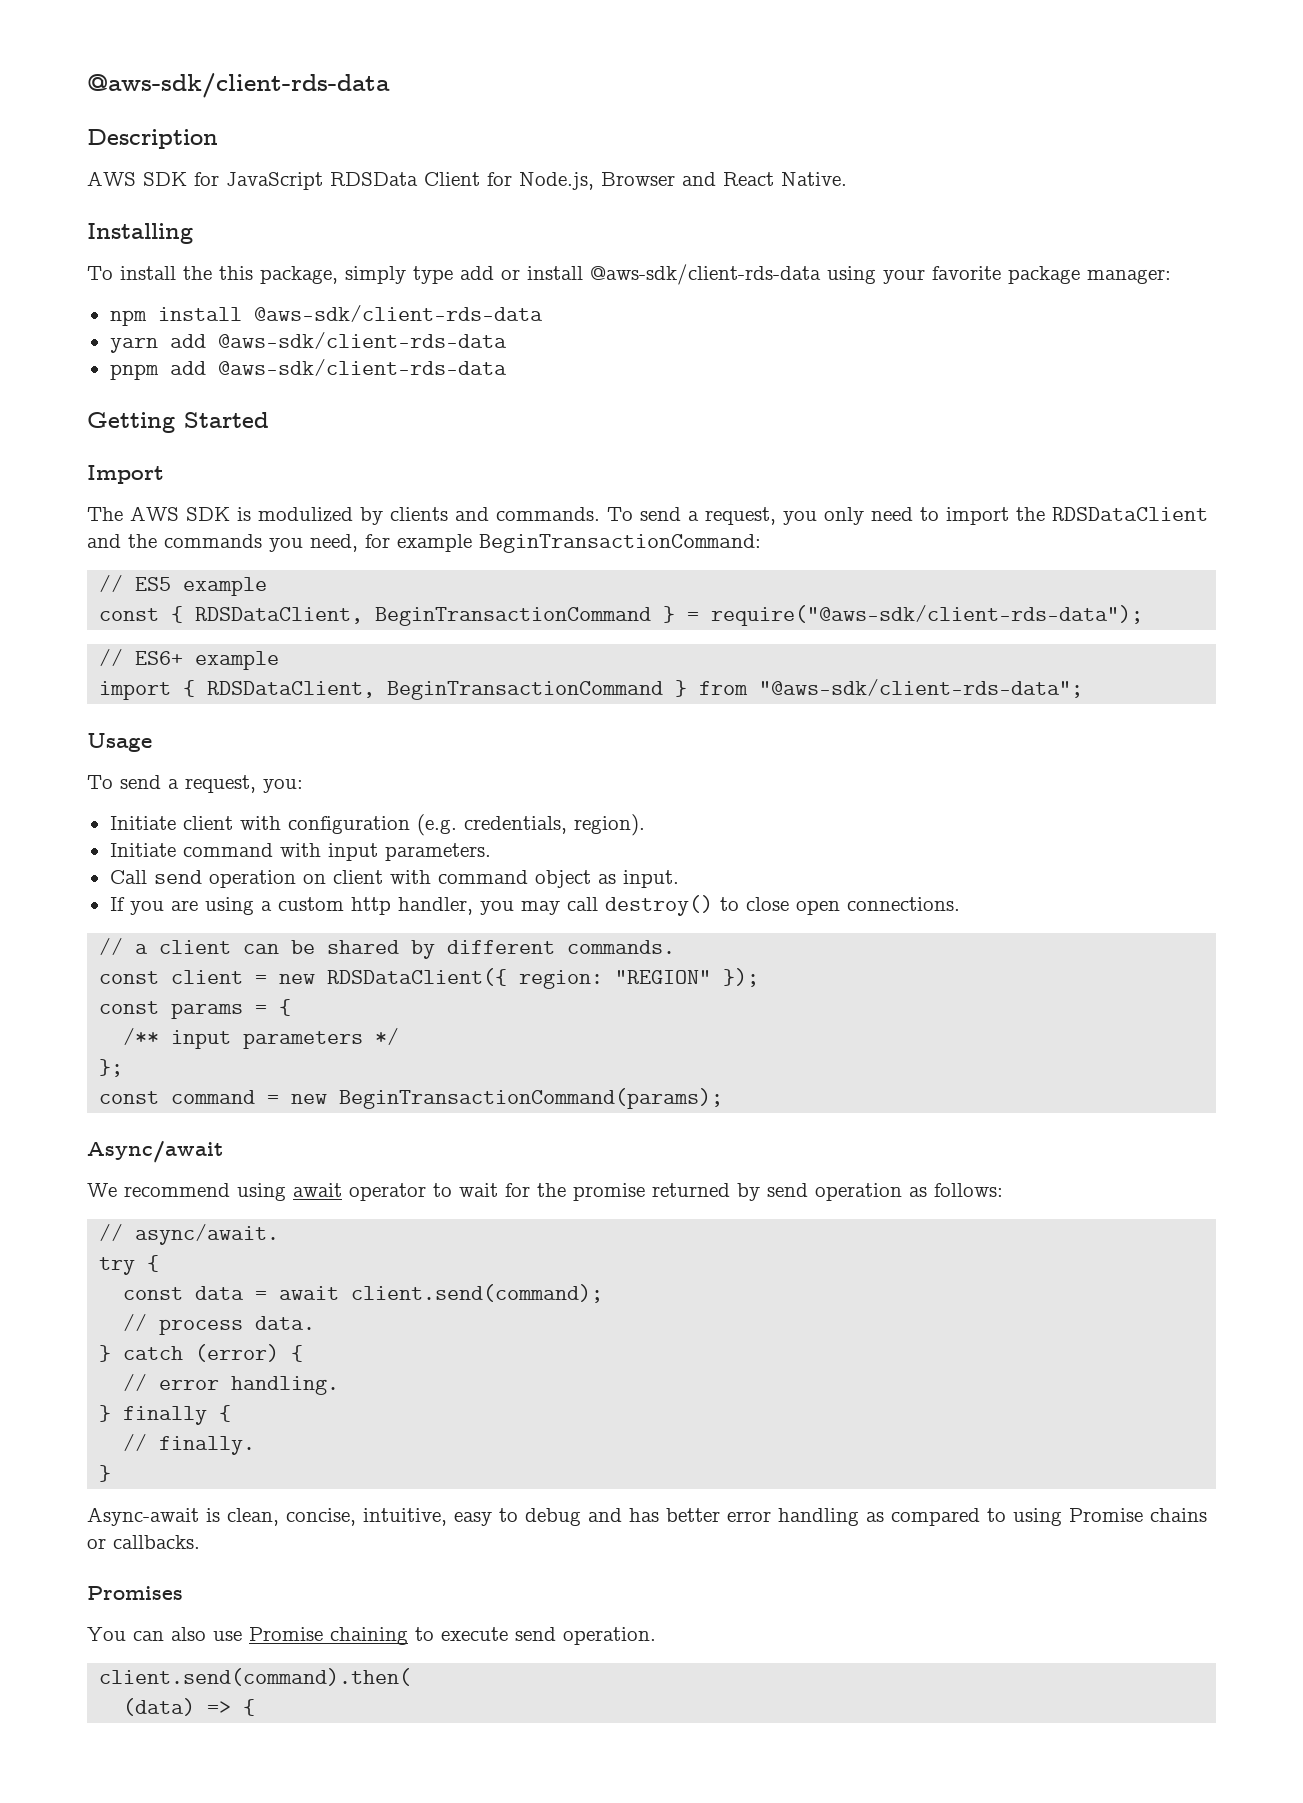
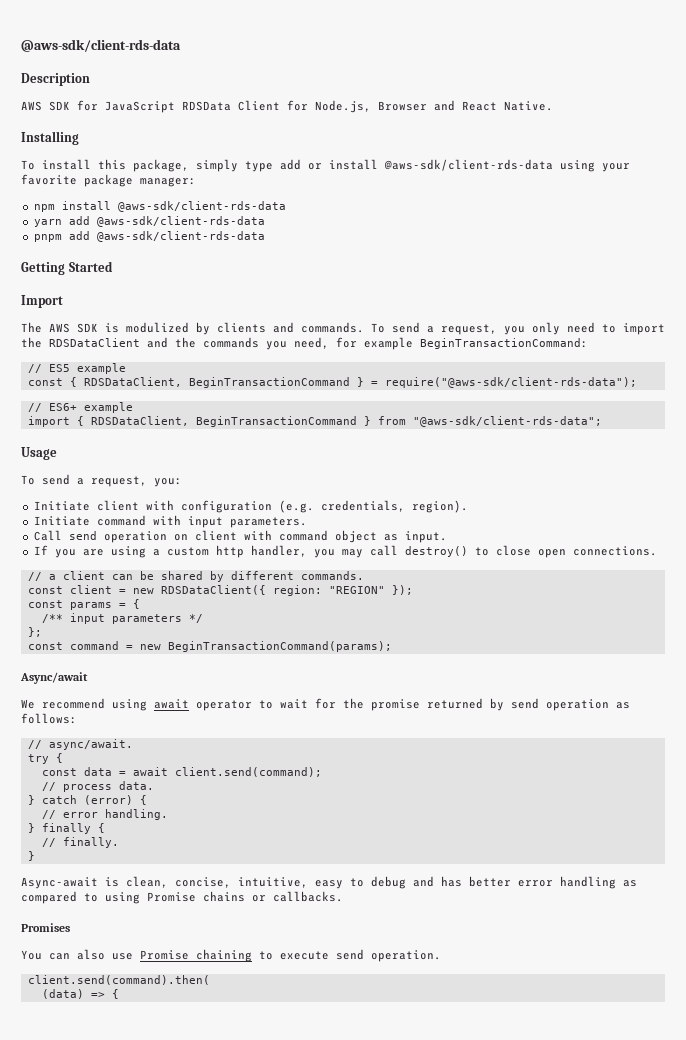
[183,266,212,280] the -> (91, 164) none

